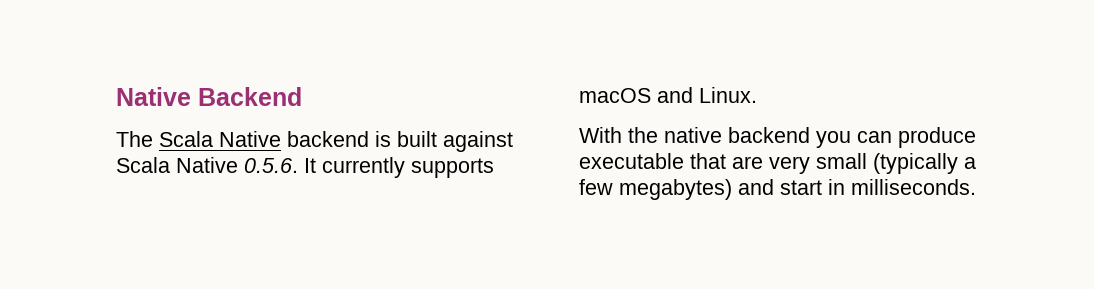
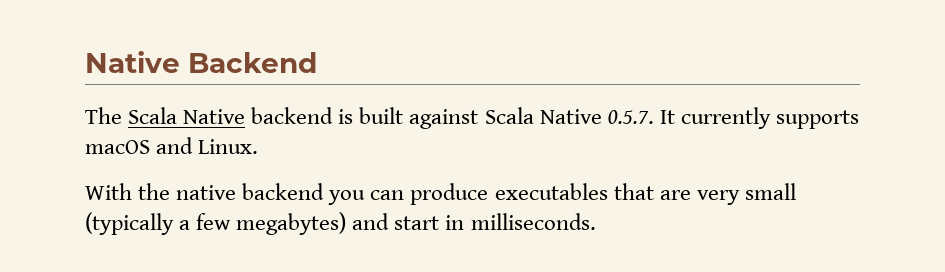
[244,158,298,173] 0.5.6. -> [607,110,654,124] 0.5.7.
[579,153,684,169] executable -> [494,183,608,200] executables

